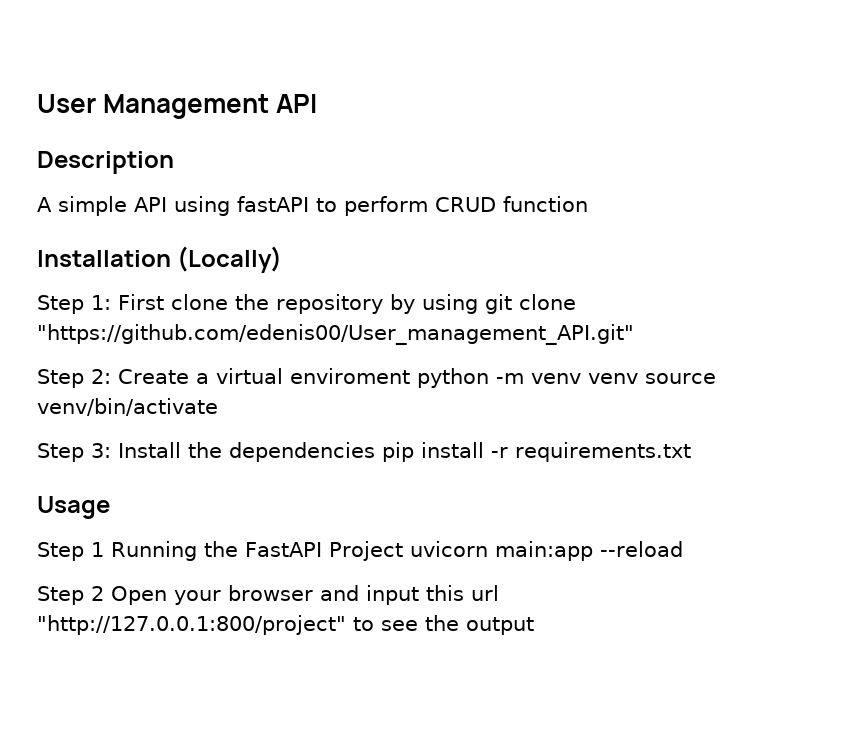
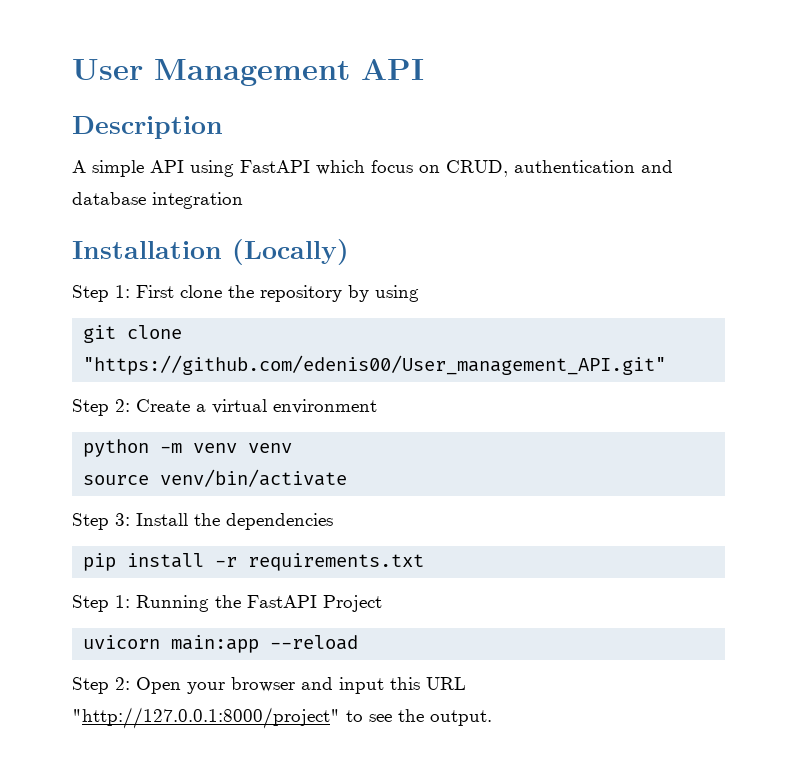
[237,196,588,216] fastAPI to perform CRUD function -> [240,160,673,177] [72,192,243,209] FastAPI which focus on CRUD, authentication and database integration
(478, 304) none -> (419, 293) //
[290,368,410,384] enviroment -> [273,399,377,414] environment //
(638, 378) none -> (293, 448) //
(375, 452) none -> (333, 521) //
[37,496,110,519] [37,542,104,561] // Usage // Step 1 -> [72,595,130,612] // Step 1:
(403, 551) none -> (382, 603) //
[91,586,104,601] 2 -> [115,677,130,690] 2:
[471,585,499,601] [37,615,346,635] url "http://127.0.0.1:800/project" -> [426,677,466,690] [72,707,340,729] URL "http://127.0.0.1:8000/project"
[466,617,534,635] output -> [430,710,492,726] output.

